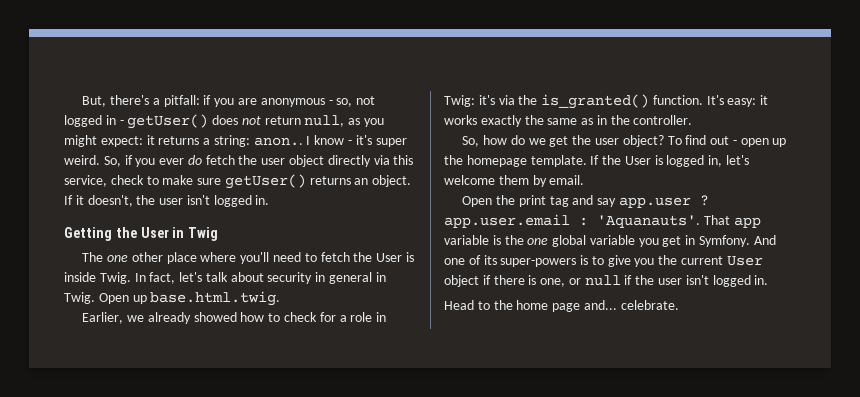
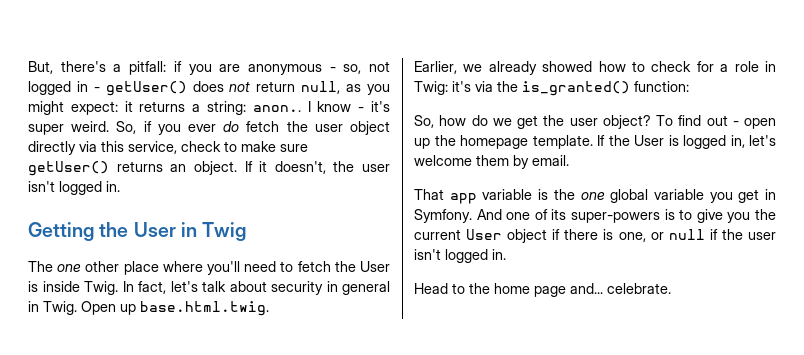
[652,95,769,107] [444,115,693,127] function. It's easy: it works exactly the same as in the controller. -> [634,81,689,92] function:
[462,195,710,208] [444,214,700,228] Open the print tag and say app.user ? app.user.email : 'Aquanauts'. -> (569, 160) none

